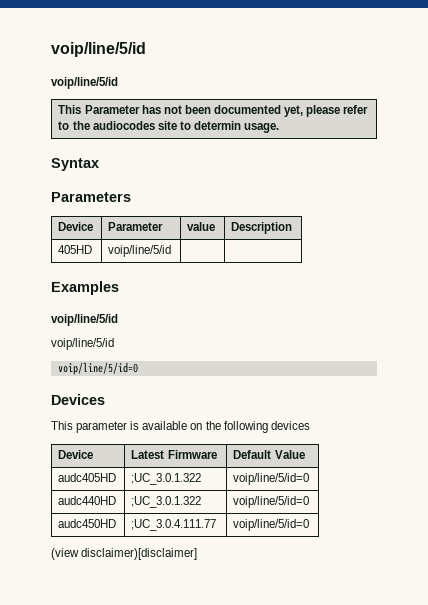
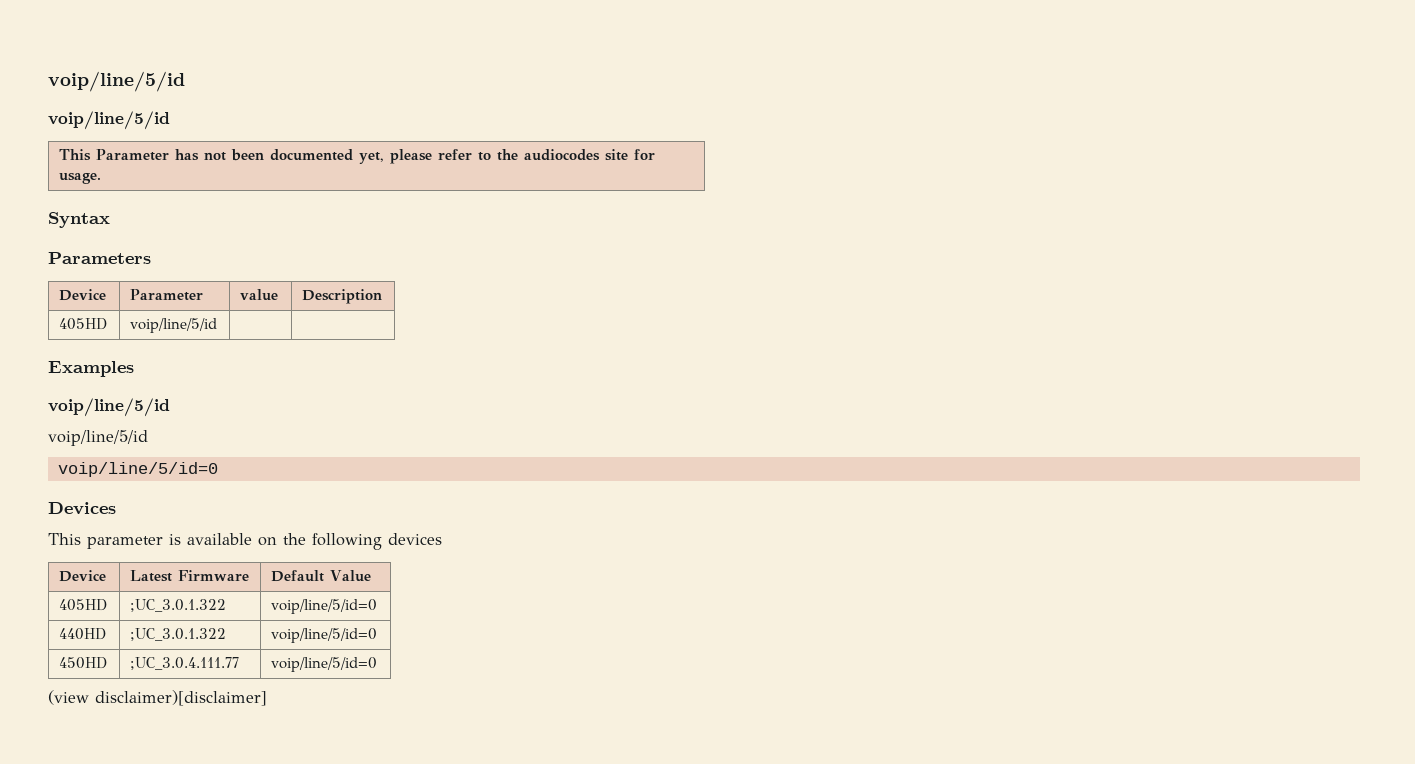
[179,121,242,130] to determin -> [634,149,656,160] for
[58,473,117,482] [131,473,202,485] [233,473,310,485] [58,496,117,505] [131,496,202,508] [233,496,310,508] [58,519,117,528] audc405HD | ;UC_3.0.1.322 | voip/line/5/id=0 // audc440HD | ;UC_3.0.1.322 | voip/line/5/id=0 // audc450HD -> [59,599,108,611] [130,599,227,612] [271,599,378,614] [59,628,107,640] [130,628,227,641] [271,628,378,643] [59,657,108,669] 405HD | ;UC_3.0.1.322 | voip/line/5/id=0 // 440HD | ;UC_3.0.1.322 | voip/line/5/id=0 // 450HD

